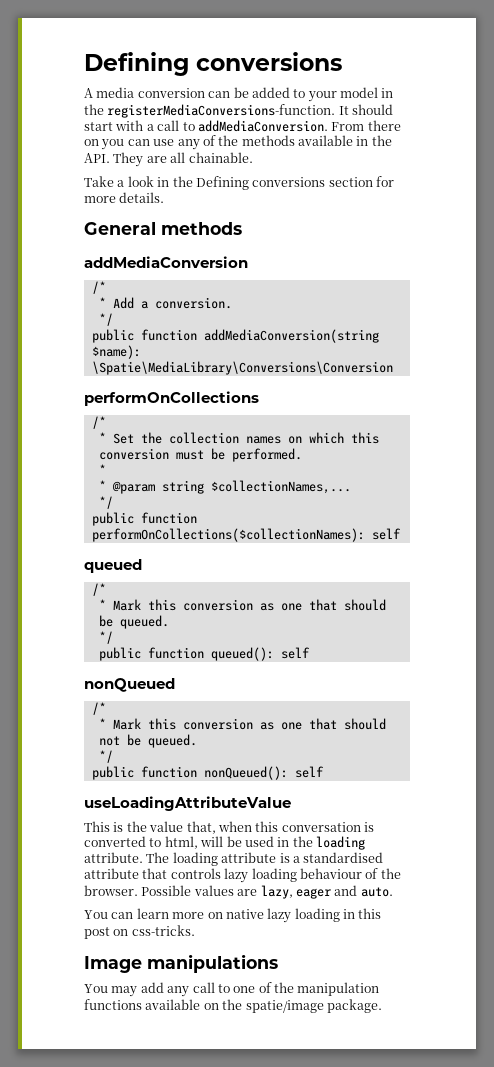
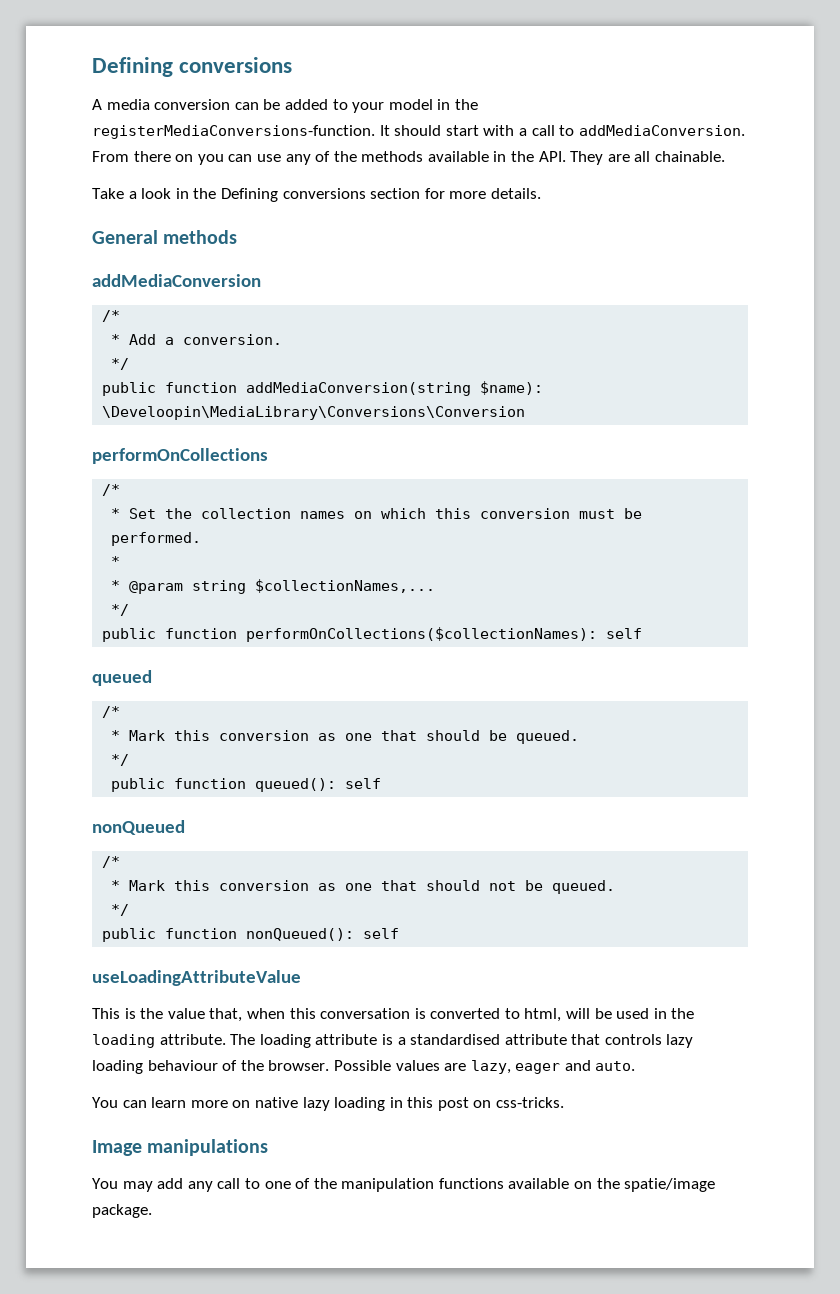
[91,361,393,375] \Spatie\MediaLibrary\Conversions\Conversion -> [102,406,526,420] \Develoopin\MediaLibrary\Conversions\Conversion

